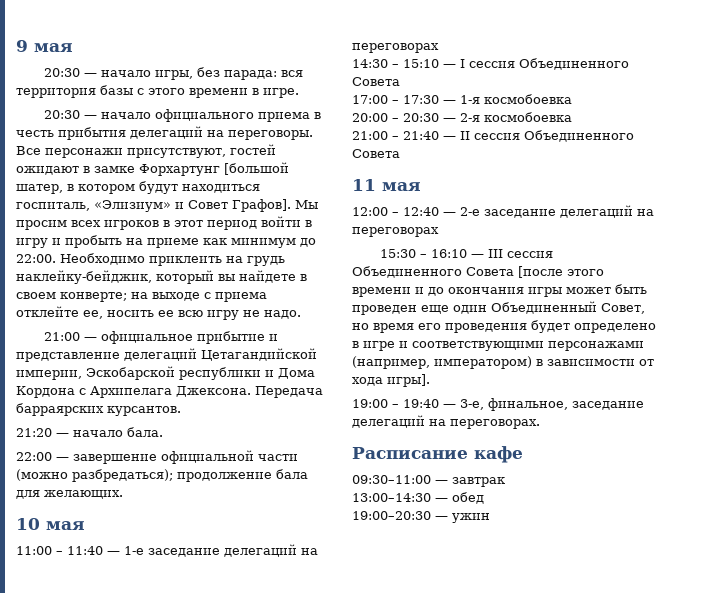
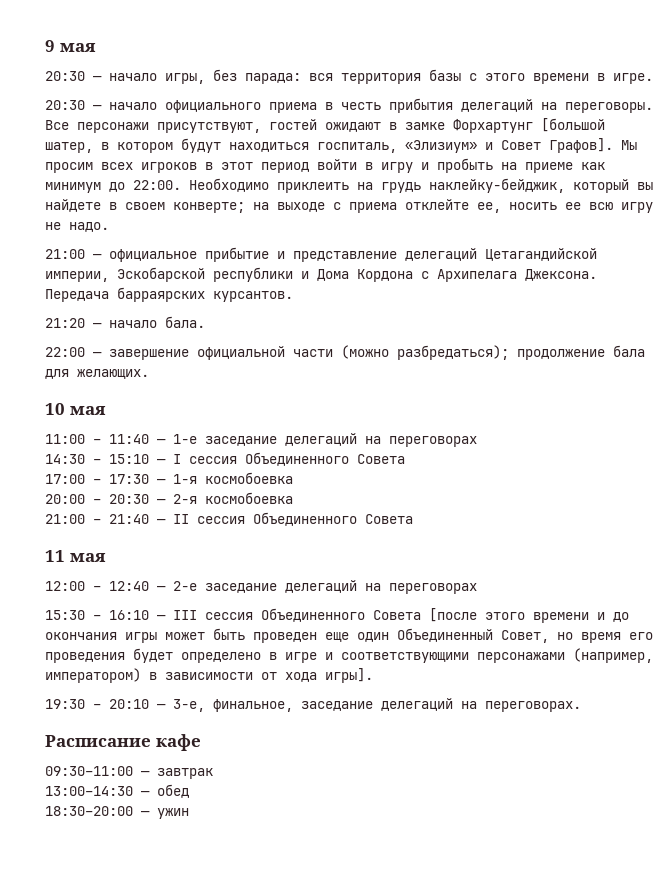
[352,399,439,408] 19:00 – 19:40 -> [45,699,149,709] 19:30 – 20:10
[352,511,431,520] 19:00–20:30 -> [45,806,133,816] 18:30–20:00

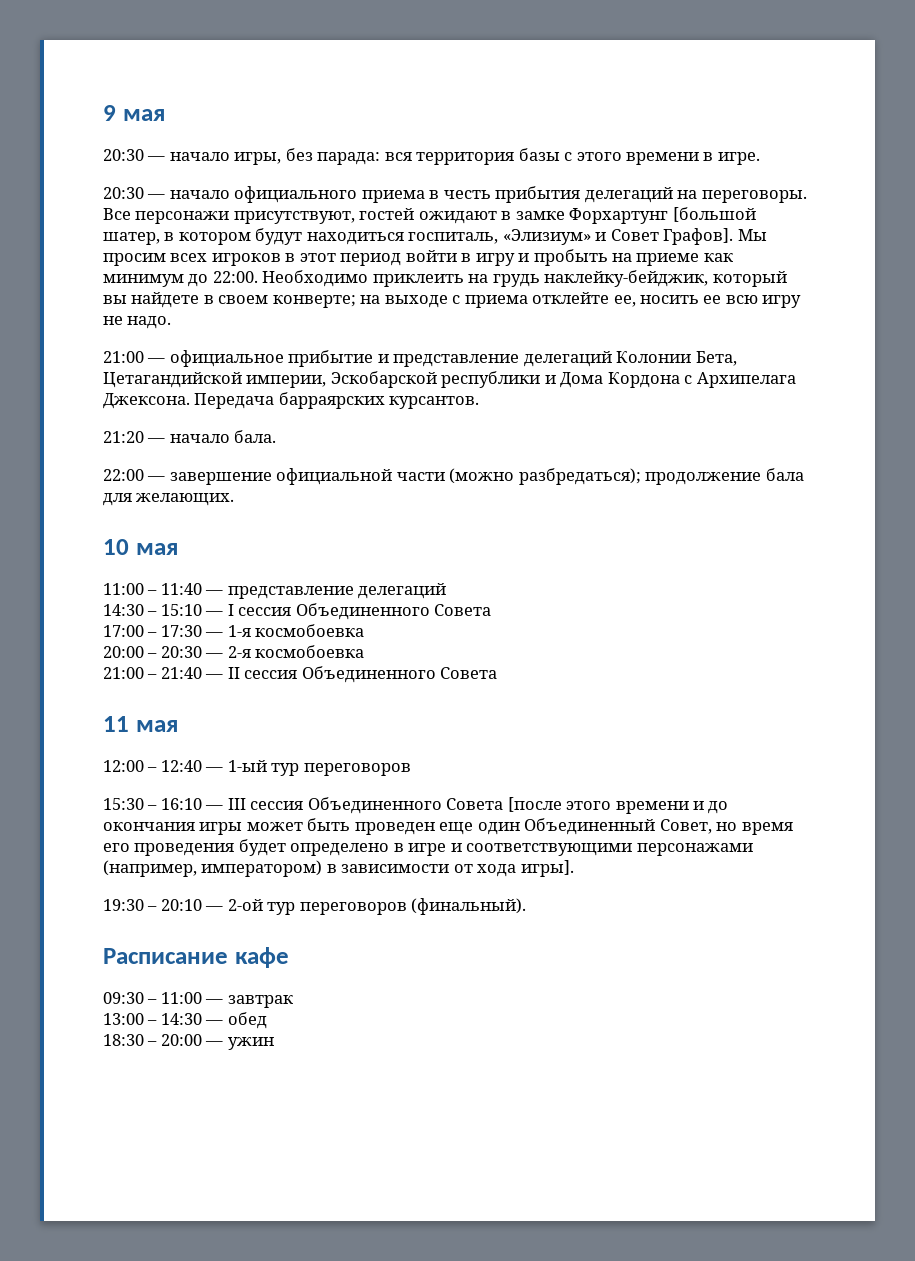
(477, 254) none -> [616,351,737,366] Колонии Бета,
[173,433,477,447] 1-е заседание делегаций на переговорах -> [227,583,447,599] представление делегаций
[173,580,477,594] 2-е заседание делегаций на переговорах -> [227,760,411,776] 1-ый тур переговоров
[173,698,581,712] 3-е, финальное, заседание делегаций на переговорах. -> [227,898,527,915] 2-ой тур переговоров (финальный).
[45,766,133,776] 09:30–11:00 -> [103,992,202,1004] 09:30 – 11:00
[45,786,133,796] 13:00–14:30 -> [103,1013,202,1025] 13:00 – 14:30
[45,806,133,816] 18:30–20:00 -> [103,1034,202,1046] 18:30 – 20:00

